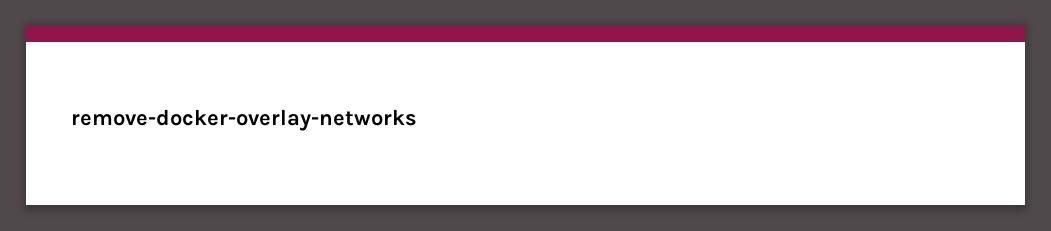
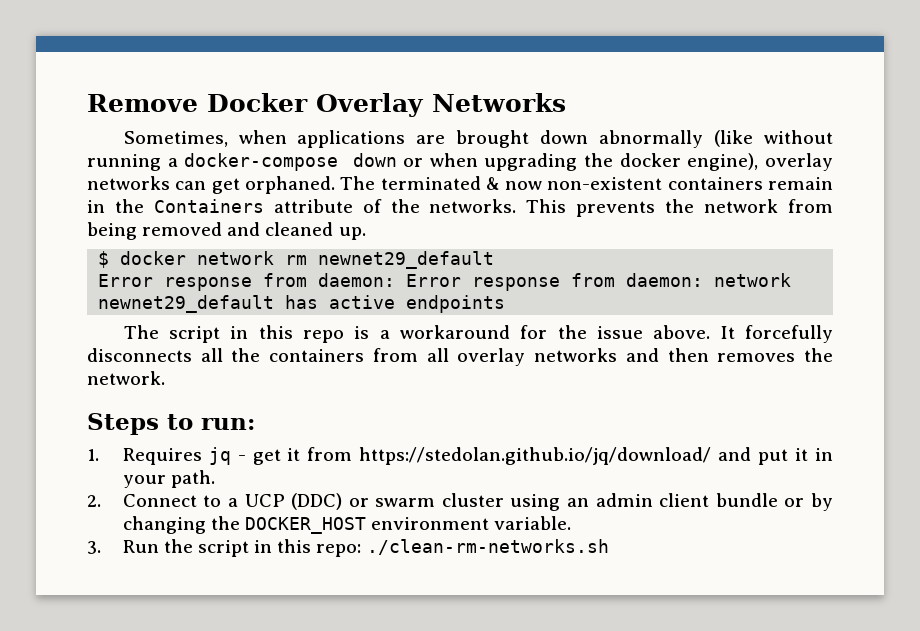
[71,109,417,131] remove-docker-overlay-networks -> [87,93,566,117] [123,130,834,148] [87,153,833,171] [87,176,833,194] [87,199,834,217] [87,222,366,240] [98,251,495,269] [98,273,792,291] [98,295,506,313] [123,325,833,343] [87,348,834,366] [87,371,165,385] [87,413,255,435] [87,447,833,465] [122,470,215,488] [87,493,834,511] [122,516,572,534] [87,539,609,557] Remove Docker Overlay Networks // Sometimes, when applications are brought down abnormally (like without running a docker-compose down or when upgrading the docker engine), overlay networks can get orphaned. The terminated & now non-existent containers remain in the Containers attribute of the networks. This prevents the network from being removed and cleaned up. // $ docker network rm newnet29_default // Error response from daemon: Error response from daemon: network newnet29_default has active endpoints // The script in this repo is a workaround for the issue above. It forcefully disconnects all the containers from all overlay networks and then removes the network. // Steps to run: // 1. Requires jq - get it from https://stedolan.github.io/jq/download/ and put it in your path. // 2. Connect to a UCP (DDC) or swarm cluster using an admin client bundle or by changing the DOCKER_HOST environment variable. // 3. Run the script in this repo: ./clean-rm-networks.sh

